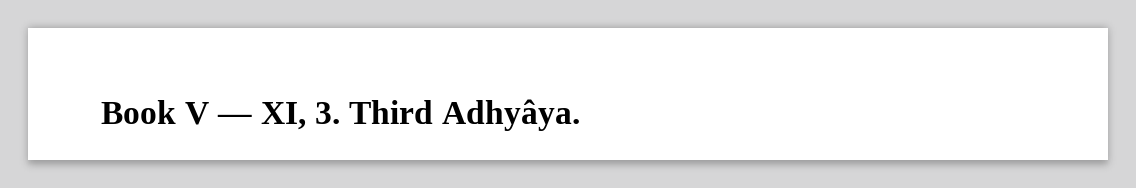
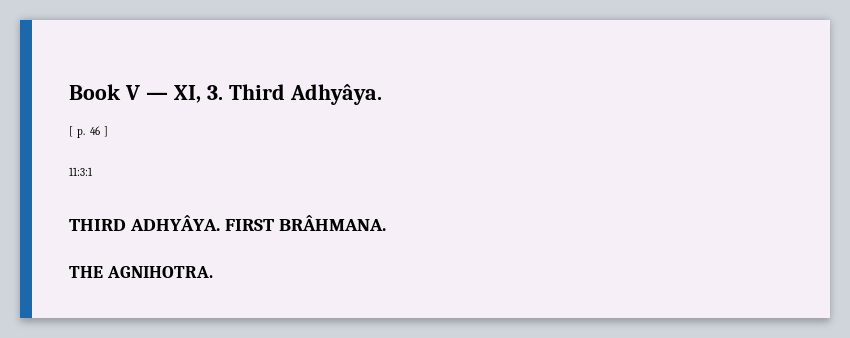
(581, 115) none -> [69,126,108,138] [69,167,93,176] [69,215,386,231] [69,266,213,278] // [ p. 46 ] // 11:3:1 // THIRD ADHYÂYA. FIRST BRÂHMANA. // THE AGNIHOTRA.

